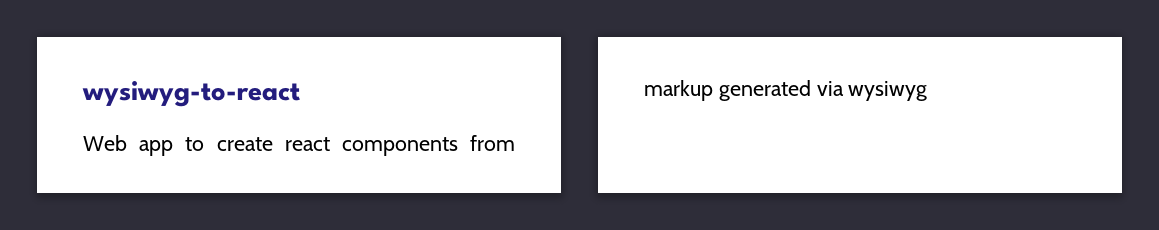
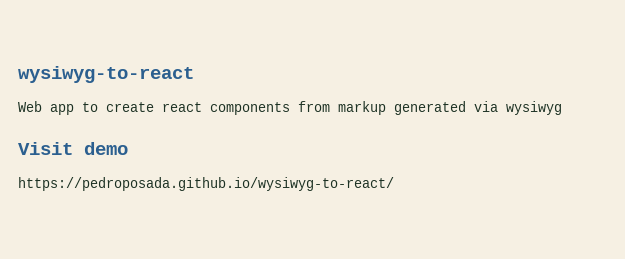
(928, 91) none -> [18,142,128,155] [18,177,394,191] // Visit demo // https://pedroposada.github.io/wysiwyg-to-react/

